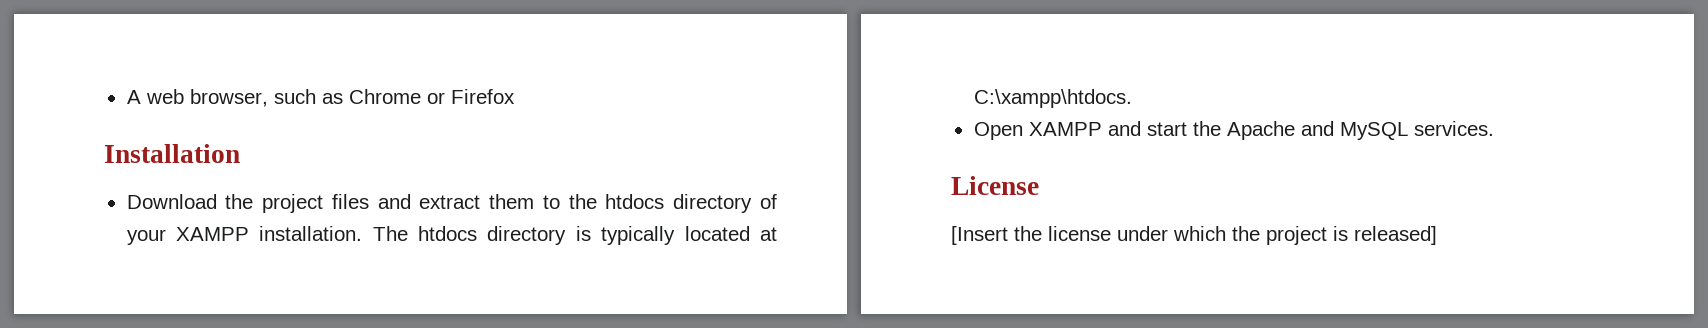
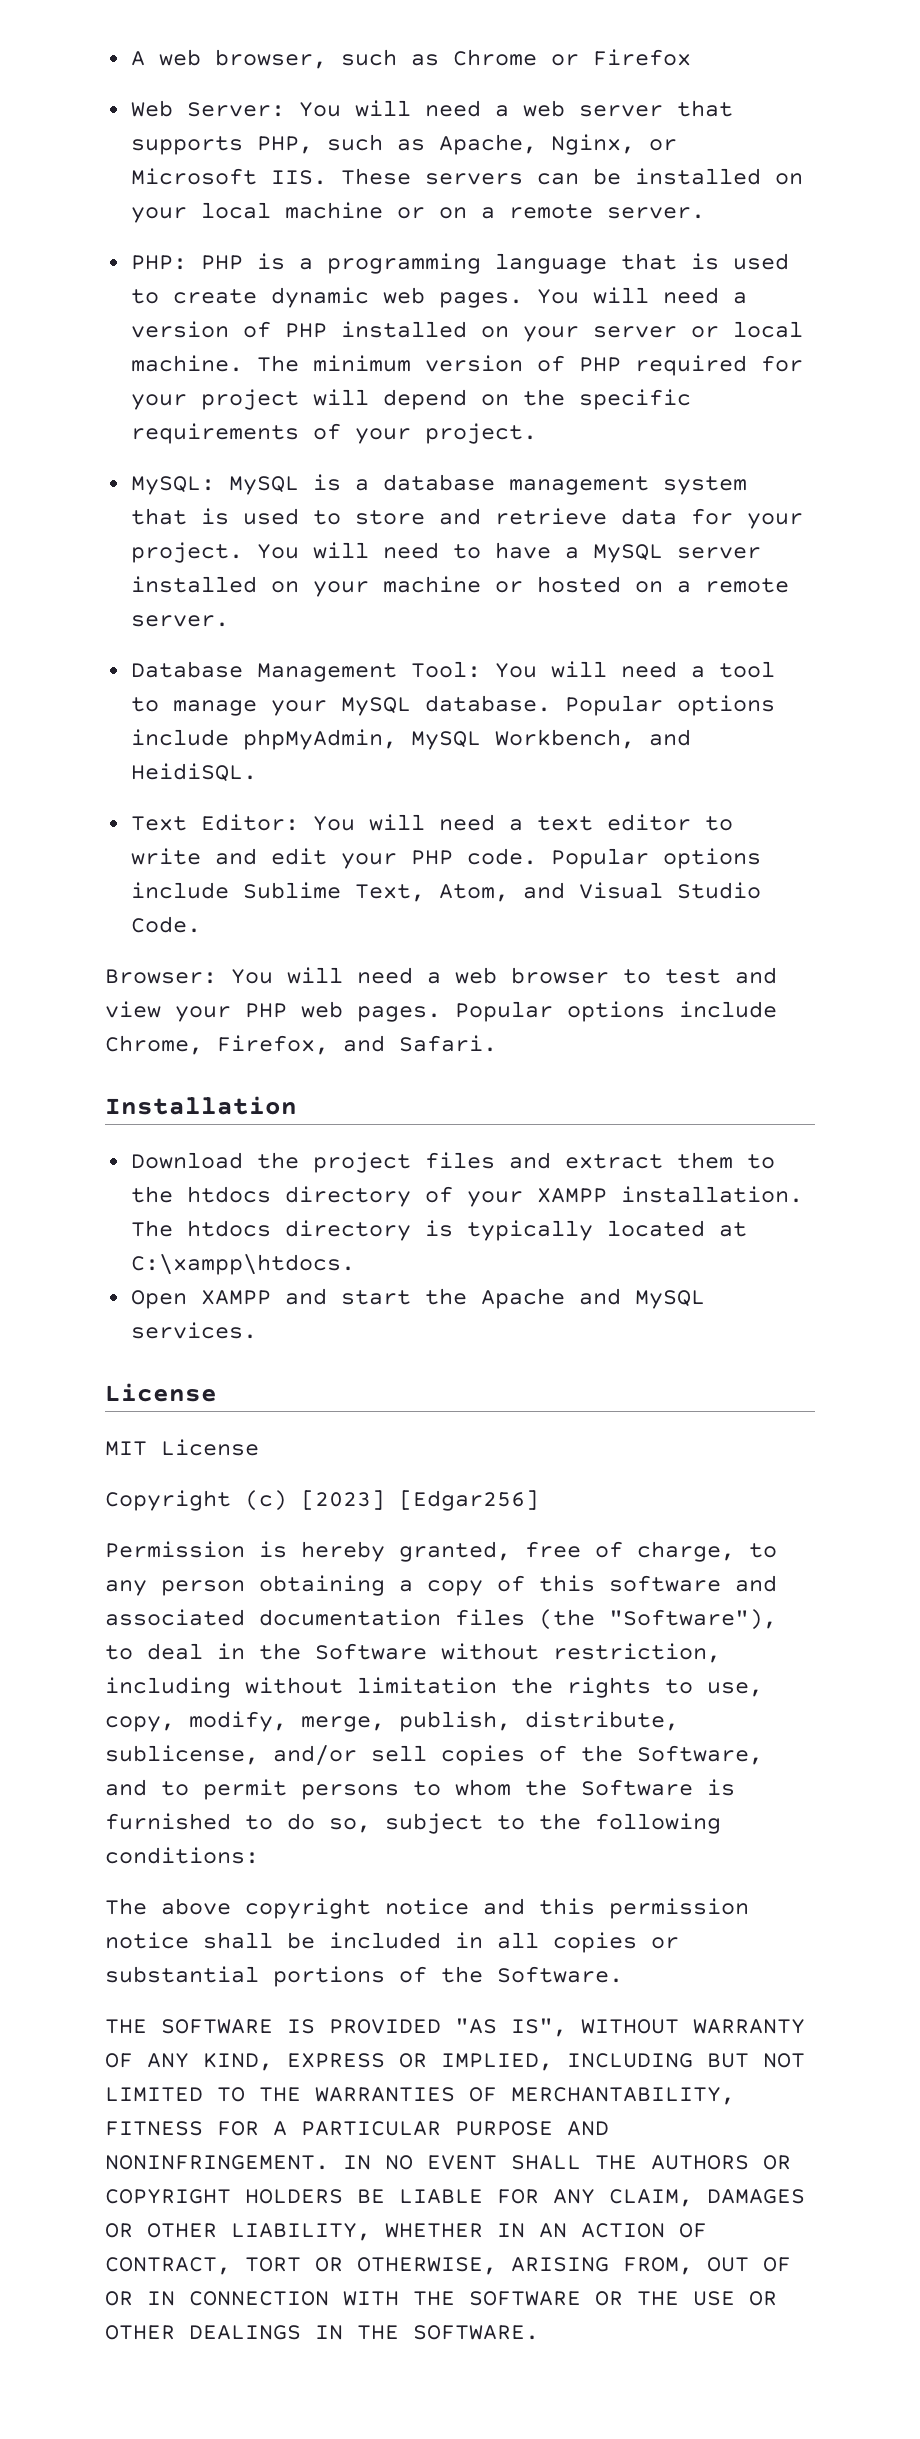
(515, 96) none -> [130,100,733,117] [130,134,677,155] [130,168,803,185] [130,202,705,223] [130,253,789,274] [130,287,747,308] [130,321,803,342] [130,355,803,376] [130,389,691,410] [130,423,537,444] [130,474,747,495] [130,508,803,529] [130,542,761,563] [130,576,789,597] [130,615,229,627] [130,661,775,682] [130,695,775,716] [130,729,691,750] [130,763,257,782] [130,814,733,831] [130,848,761,869] [130,882,761,902] [130,916,201,933] [105,967,777,984] [105,1001,777,1022] [105,1035,497,1055] // Web Server: You will need a web server that supports PHP, such as Apache, Nginx, or Microsoft IIS. These servers can be installed on your local machine or on a remote server. // PHP: PHP is a programming language that is used to create dynamic web pages. You will need a version of PHP installed on your server or local machine. The minimum version of PHP required for your project will depend on the specific requirements of your project. // MySQL: MySQL is a database management system that is used to store and retrieve data for your project. You will need to have a MySQL server installed on your machine or hosted on a remote server. // Database Management Tool: You will need a tool to manage your MySQL database. Popular options include phpMyAdmin, MySQL Workbench, and HeidiSQL. // Text Editor: You will need a text editor to write and edit your PHP code. Popular options include Sublime Text, Atom, and Visual Studio Code. // Browser: You will need a web browser to test and view your PHP web pages. Popular options include Chrome, Firefox, and Safari.
[951,226,1437,245] [Insert the license under which the project is released] -> [105,1439,259,1456] [105,1490,539,1511] [105,1541,777,1562] [105,1575,777,1596] [105,1609,777,1630] [105,1643,721,1663] [105,1677,763,1698] [105,1711,679,1732] [105,1745,763,1766] [105,1779,735,1800] [105,1813,721,1834] [105,1847,259,1864] [105,1898,749,1919] [105,1932,679,1953] [105,1966,623,1987] [105,2018,805,2037] [105,2053,805,2071] [105,2087,735,2105] [105,2121,609,2136] [105,2155,791,2170] [105,2189,805,2207] [105,2223,707,2241] [105,2257,791,2275] [105,2291,777,2306] [105,2325,539,2340] MIT License // Copyright (c) [2023] [Edgar256] // Permission is hereby granted, free of charge, to any person obtaining a copy of this software and associated documentation files (the "Software"), to deal in the Software without restriction, including without limitation the rights to use, copy, modify, merge, publish, distribute, sublicense, and/or sell copies of the Software, and to permit persons to whom the Software is furnished to do so, subject to the following conditions: // The above copyright notice and this permission notice shall be included in all copies or substantial portions of the Software. // THE SOFTWARE IS PROVIDED "AS IS", WITHOUT WARRANTY OF ANY KIND, EXPRESS OR IMPLIED, INCLUDING BUT NOT LIMITED TO THE WARRANTIES OF MERCHANTABILITY, FITNESS FOR A PARTICULAR PURPOSE AND NONINFRINGEMENT. IN NO EVENT SHALL THE AUTHORS OR COPYRIGHT HOLDERS BE LIABLE FOR ANY CLAIM, DAMAGES OR OTHER LIABILITY, WHETHER IN AN ACTION OF CONTRACT, TORT OR OTHERWISE, ARISING FROM, OUT OF OR IN CONNECTION WITH THE SOFTWARE OR THE USE OR OTHER DEALINGS IN THE SOFTWARE.

